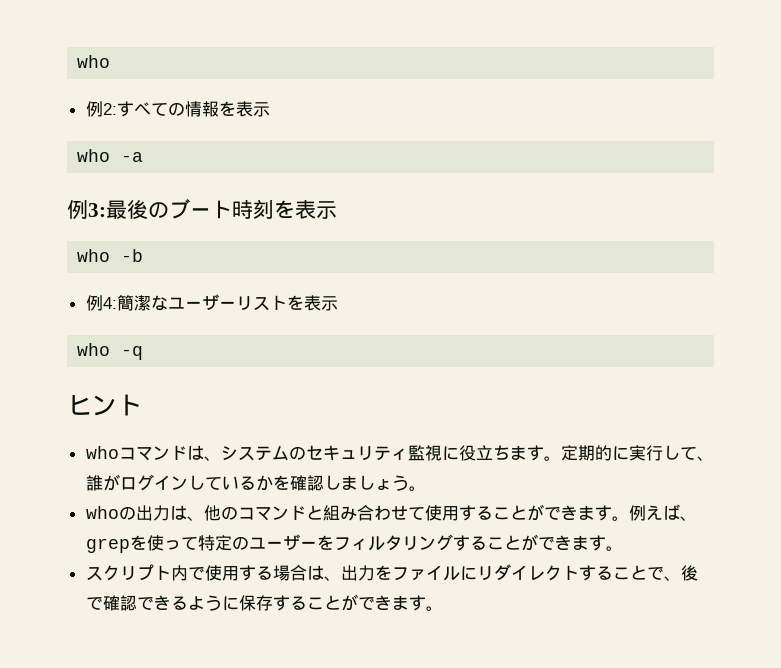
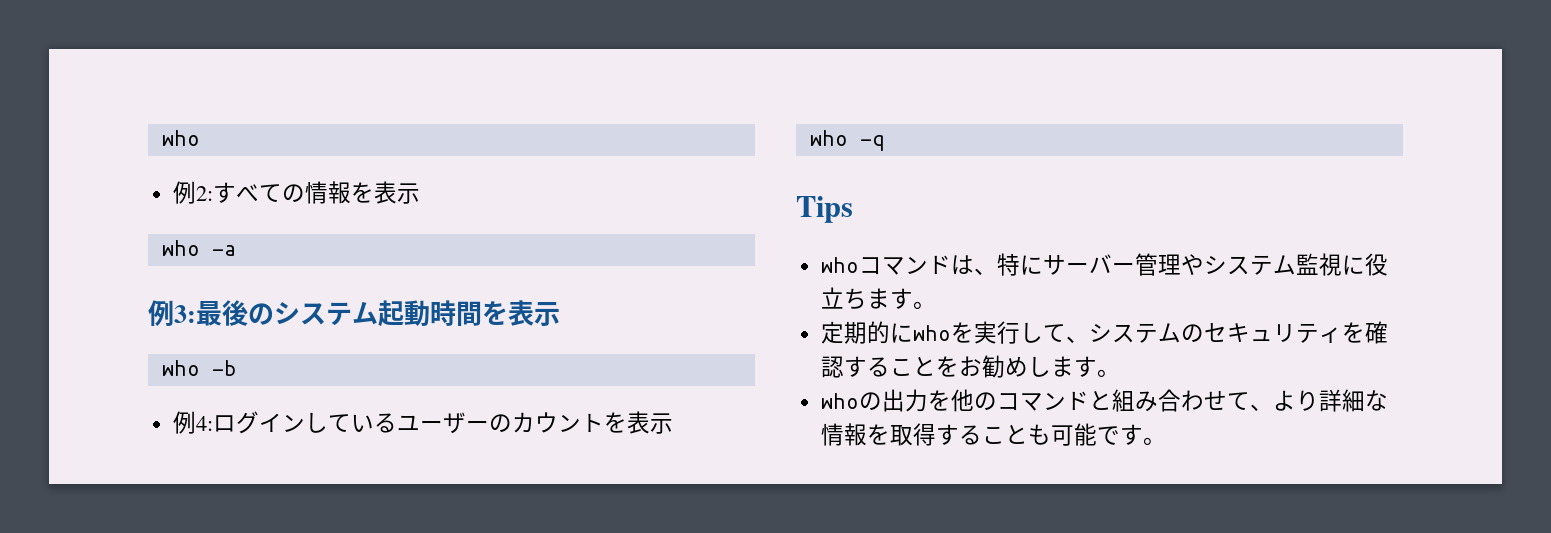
[169,199,274,219] ブート時刻 -> [274,300,482,327] システム起動時間
[116,294,270,311] 簡潔なユーザーリス -> [212,411,581,434] ログインしているユーザーのカウン
[67,394,142,416] ヒント -> [796,196,853,223] Tips
(221, 458) none -> [996,253,1388,276] [820,287,936,310] [820,321,1089,344] 特にサーバー管理やシステム監視に役立ちます。 // 定期的にwhoを実行して、
[407,445,714,461] [85,474,409,491] 監視に役立ちます。定期的に実行して、誰がログインしているかを確認しましょう -> [1341,321,1388,344] [820,355,1097,378] を確認することをお勧めします
[169,505,204,521] は、 -> [927,390,951,411] を
[424,504,697,521] [85,534,623,553] [85,564,698,581] [85,594,409,611] 使用することができます。例えば、grepを使って特定のユーザーをフィルタリングすることができます。 // スクリプト内で使用する場合は、出力をファイルにリダイレクトすることで、後で確認できるように保存することができま -> [1249,389,1388,412] [820,423,1120,446] 、より詳細な情報を取得することも可能で

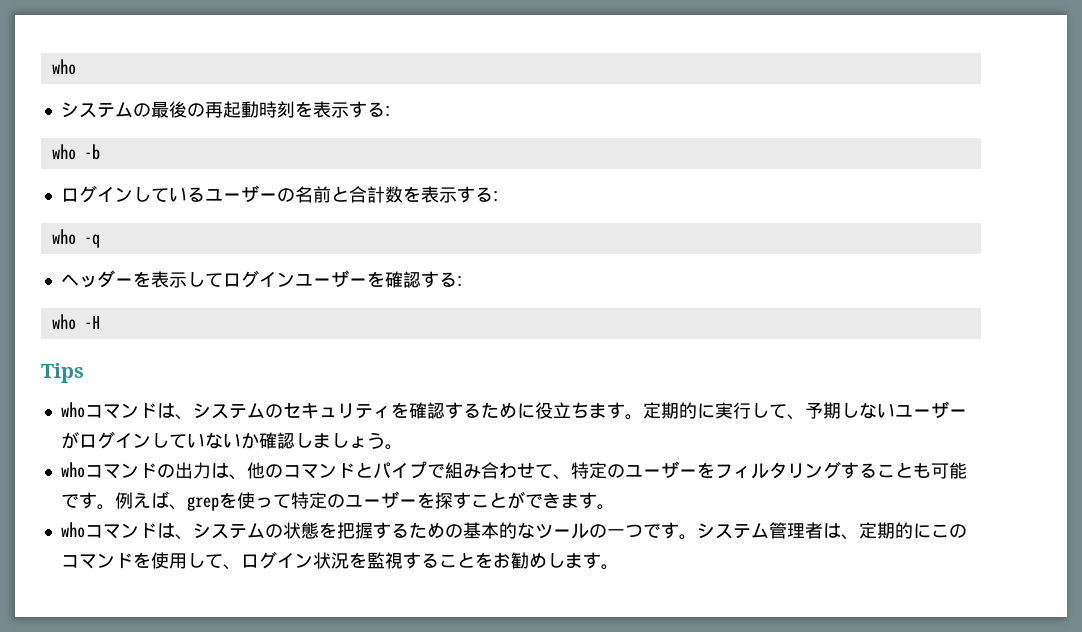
[172,181,420,204] [161,240,236,256] [148,300,560,327] 例2:すべての情報を表示 // who -a // 例3:最後のシステム起動時間を表示 -> [60,101,390,118] システムの最後の再起動時刻を表示する:
[172,411,213,434] 例4: -> (100, 152) none
[511,411,673,434] カウントを表示 -> [294,186,498,203] 名前と合計数を表示する:
(885, 143) none -> [60,270,462,288] [51,314,100,330] // ヘッダーを表示してログインユーザーを確認する: // who -H
[996,253,1388,276] [820,287,936,310] [820,321,1089,344] 特にサーバー管理やシステム監視に役立ちます。 // 定期的にwhoを実行して、 -> (193, 417) none
(890, 367) none -> [480,401,967,420] [60,431,403,450] [60,461,967,480] [60,491,615,511] [60,522,967,540] [60,551,439,570] ために役立ちます。定期的に実行して、予期しないユーザーがログインしていないか確認しましょう。 // whoコマンドの出力は、他のコマンドとパイプで組み合わせて、特定のユーザーをフィルタリングすることも可能です。例えば、grepを使って特定のユーザーを探すことができます。 // whoコマンドは、システムの状態を把握するための基本的なツールの一つです。システム管理者は、定期的にこのコマンドを使用して、ログイン状況を監視する
[820,389,1388,412] [820,423,1166,446] // whoの出力を他のコマンドと組み合わせて、より詳細な情報を取得することも可能です。 -> (619, 567) none

